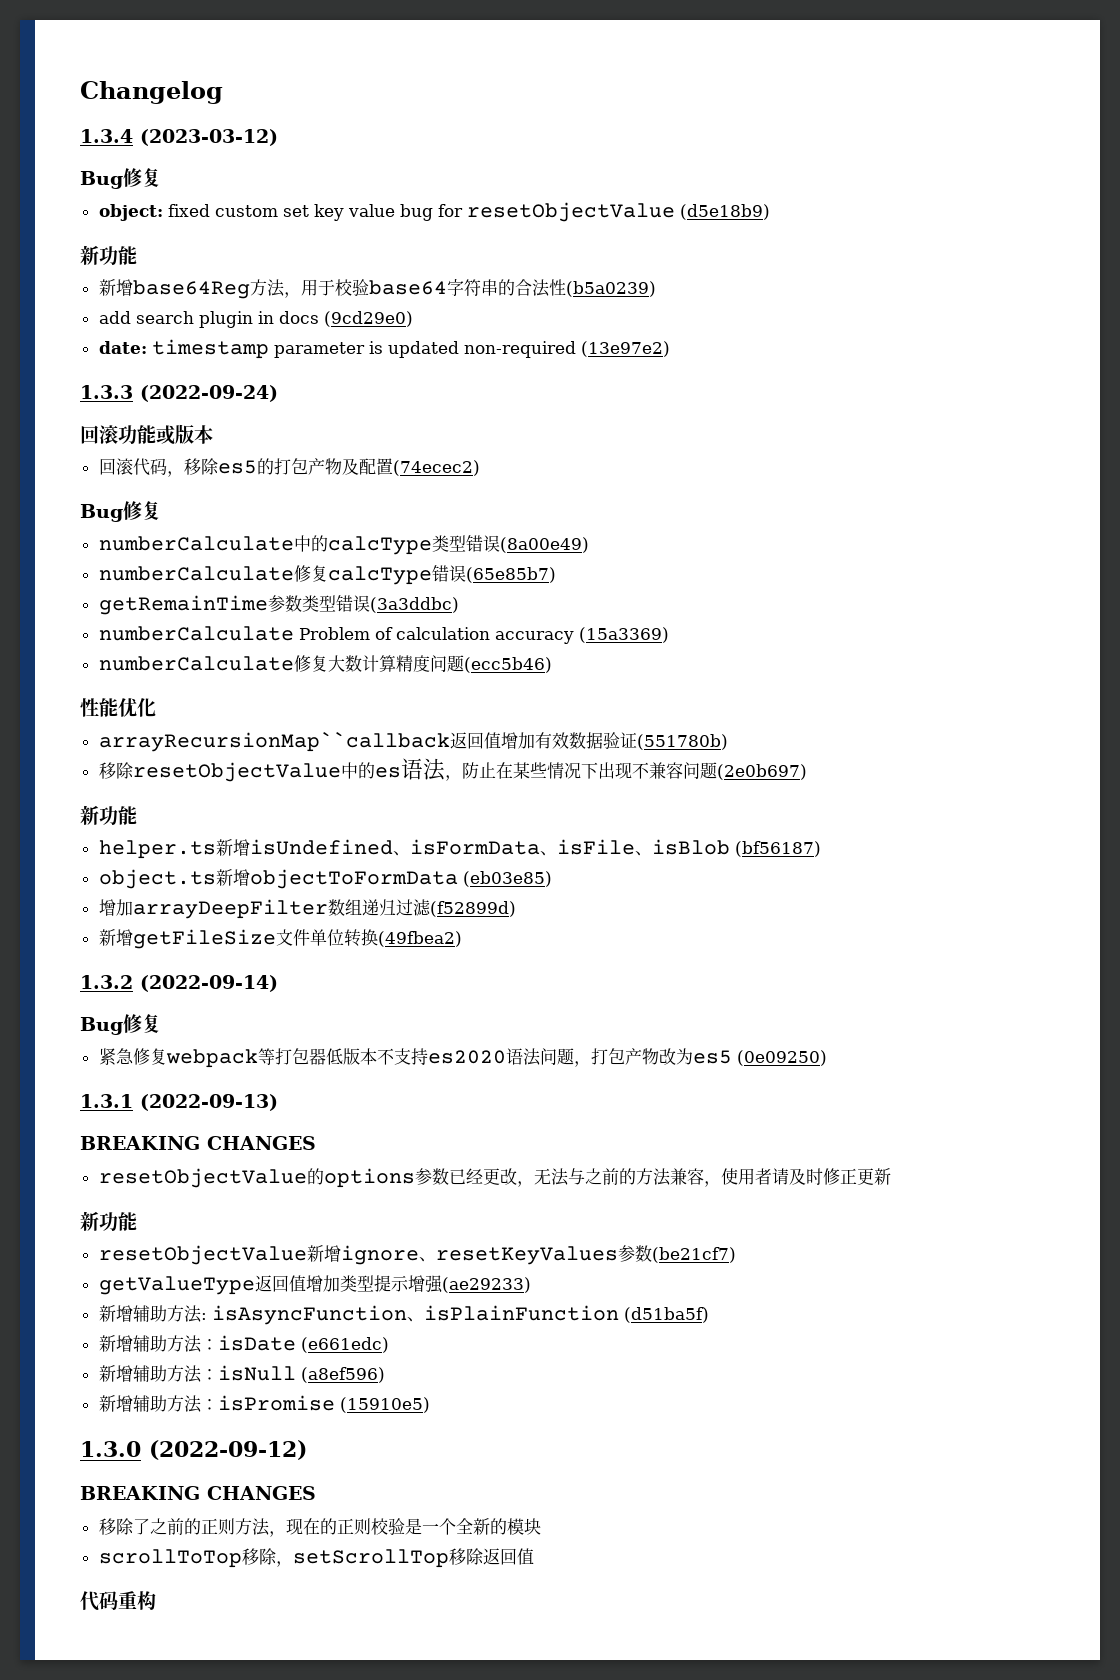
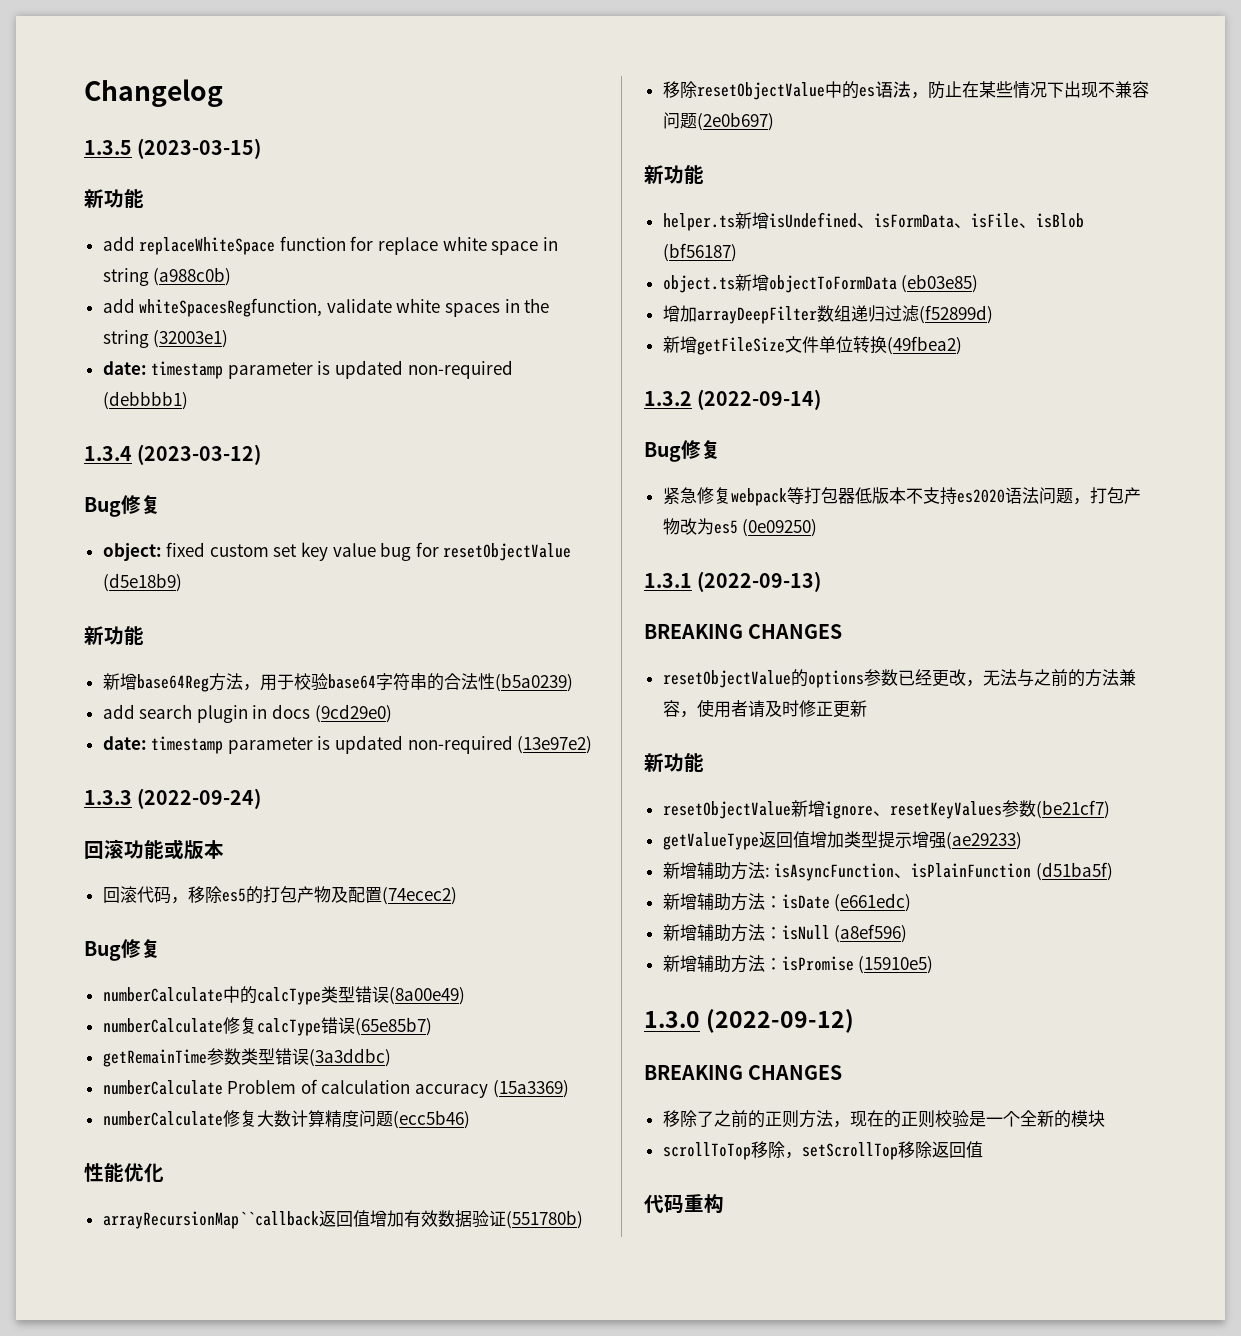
(223, 92) none -> [84,138,262,159] [84,189,144,208] [102,236,558,255] [102,267,232,286] [102,298,550,317] [102,330,229,348] [102,360,513,379] [102,391,188,410] // 1.3.5 (2023-03-15) // 新功能 // add replaceWhiteSpace function for replace white space in string (a988c0b) // add whiteSpacesRegfunction, validate white spaces in the string (32003e1) // date: timestamp parameter is updated non-required (debbbb1)

